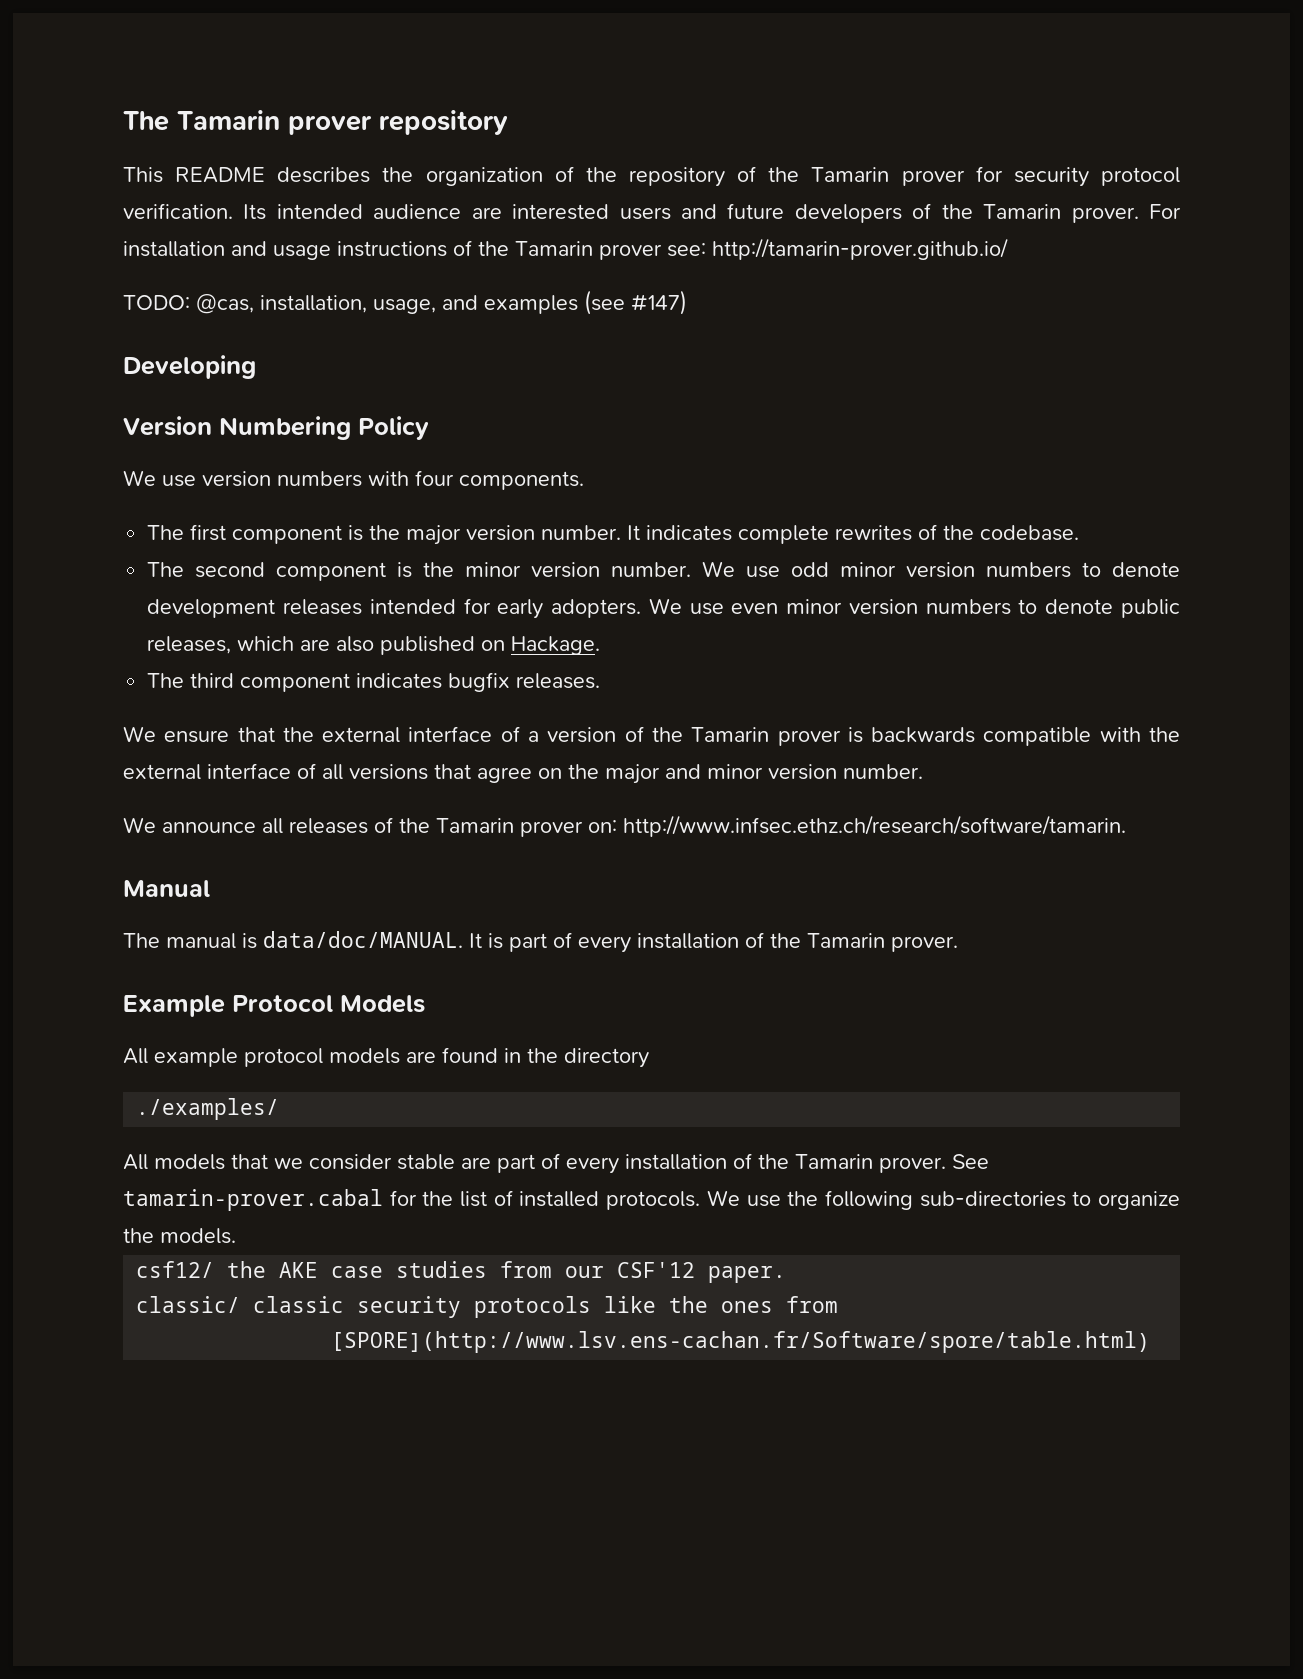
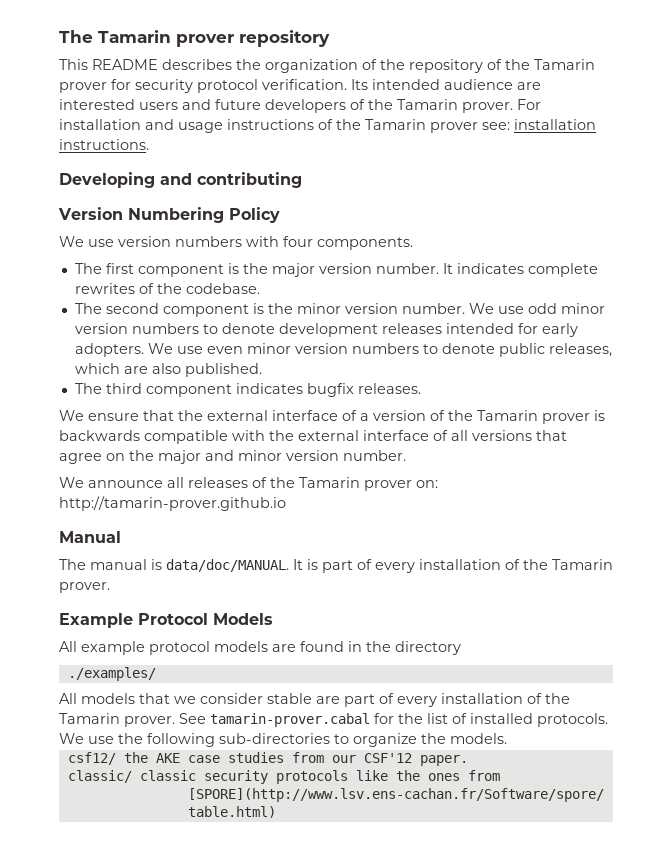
[712,238,1008,260] [123,290,687,315] http://tamarin-prover.github.io/ // TODO: @cas, installation, usage, and examples (see #147) -> [514,119,596,130] [59,139,149,150] installation instructions.
(256, 367) none -> [160,172,302,188] and contributing
[380,636,601,655] published on Hackage. -> [184,363,262,377] published.
[623,815,1126,837] http://www.infsec.ethz.ch/research/software/tamarin. -> [59,496,286,511] http://tamarin-prover.github.io

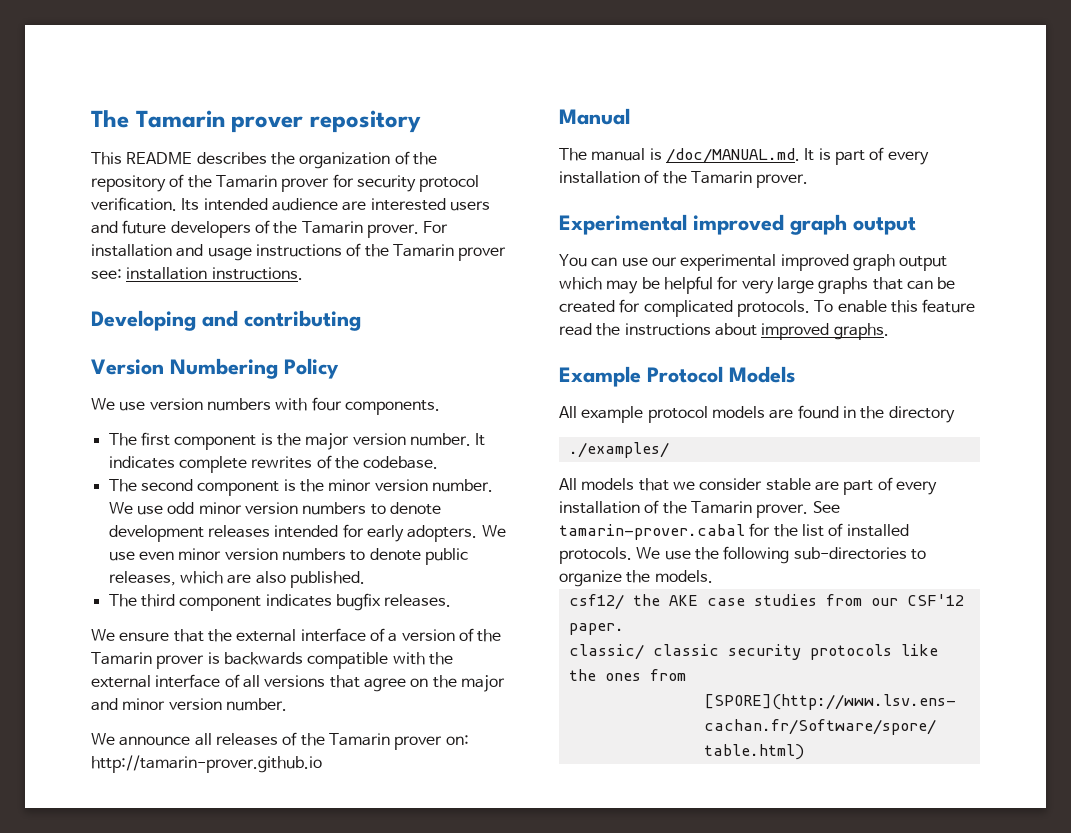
[166,559,289,572] data/doc/MANUAL. -> [665,148,800,164] /doc/MANUAL.md.
(110, 587) none -> [559,214,916,235] [559,254,948,271] [559,276,956,294] [559,299,976,317] [559,323,889,340] // Experimental improved graph output // You can use our experimental improved graph output which may be helpful for very large graphs that can be created for complicated protocols. To enable this feature read the instructions about improved graphs.

